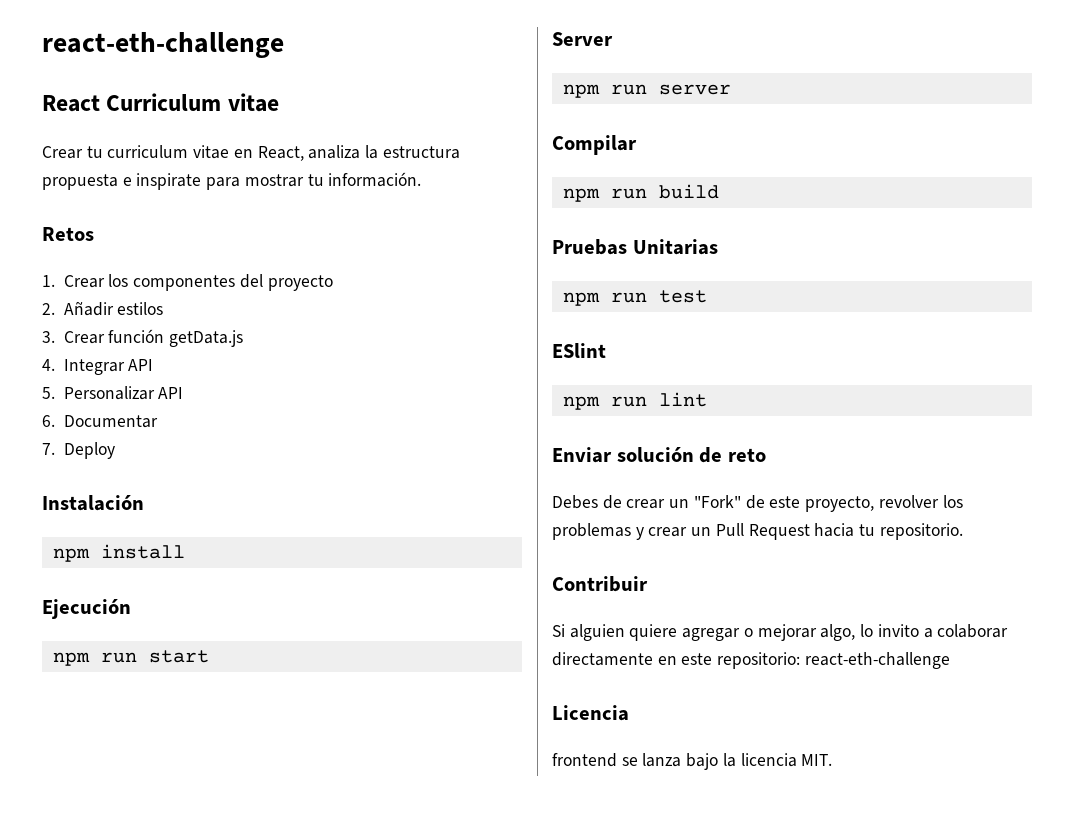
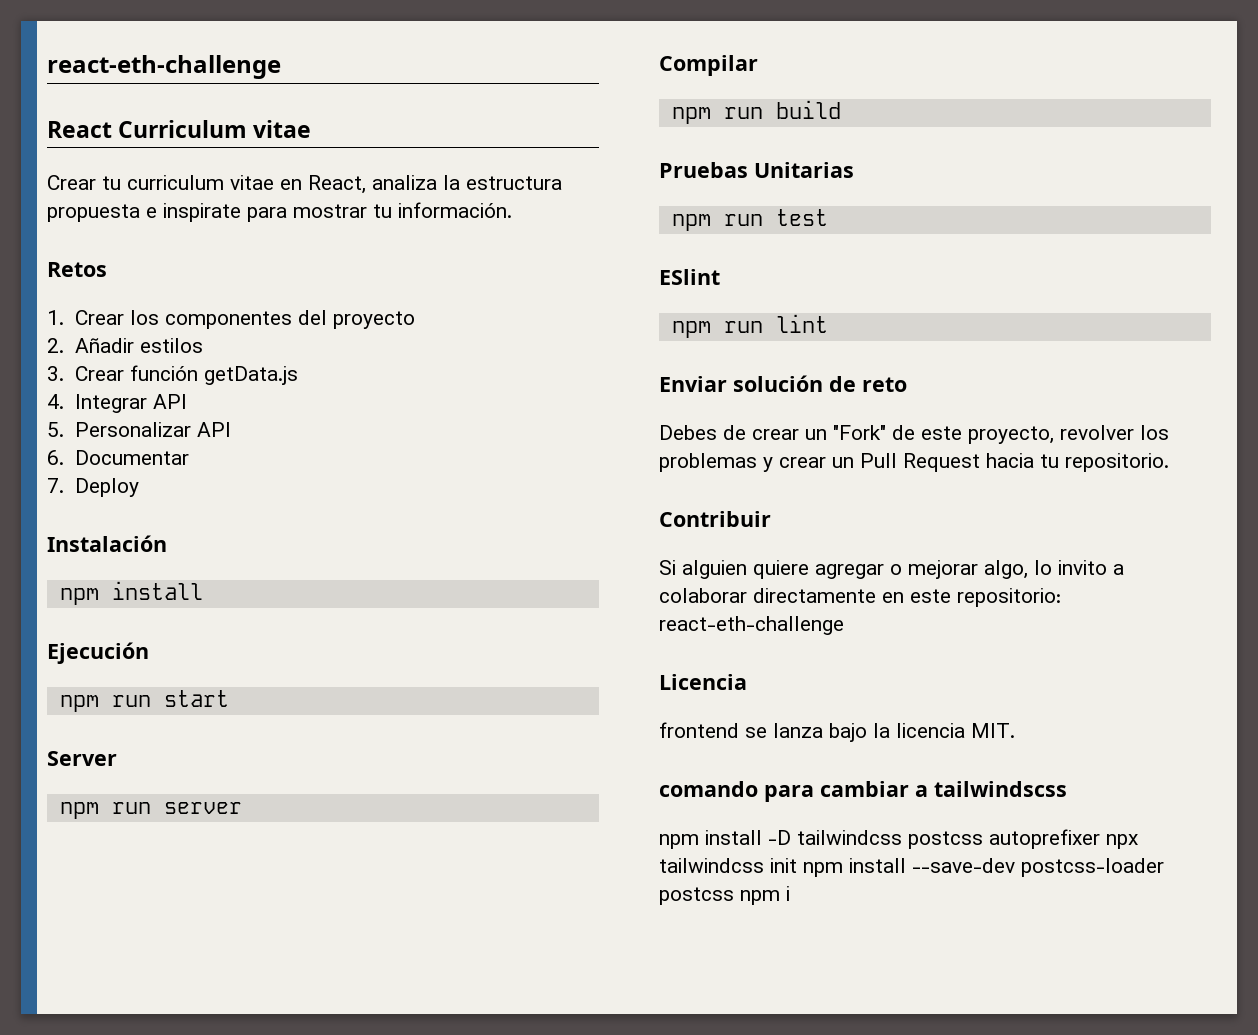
(833, 760) none -> [659,781,1067,802] [659,829,1138,849] [659,858,1164,877] [659,886,790,905] // comando para cambiar a tailwindscss // npm install -D tailwindcss postcss autoprefixer npx tailwindcss init npm install --save-dev postcss-loader postcss npm i

